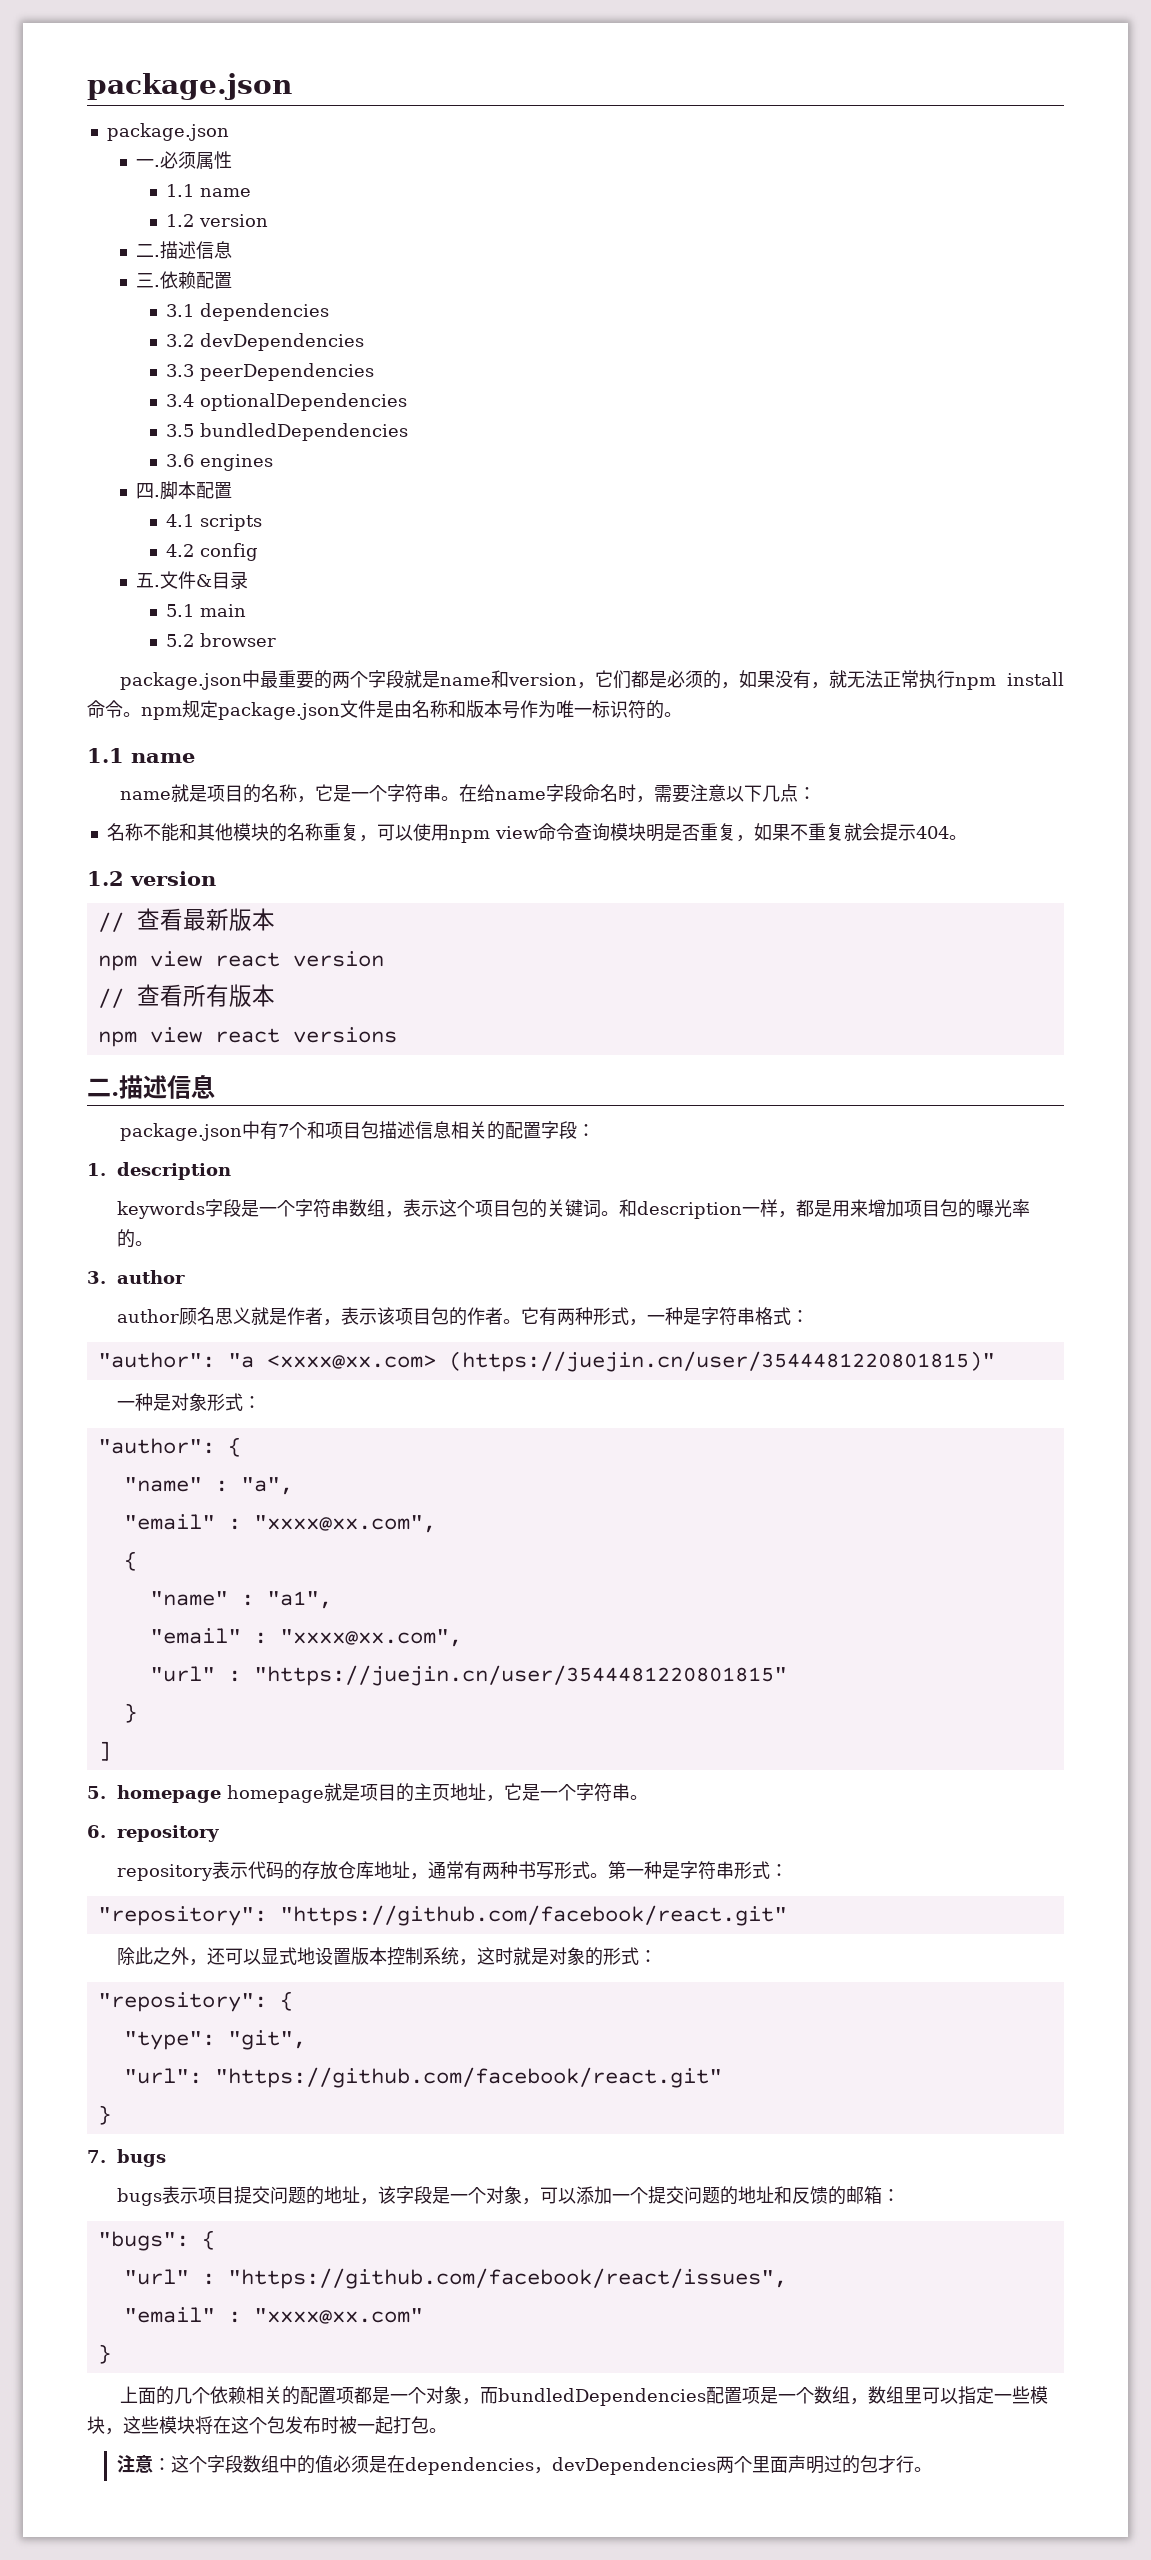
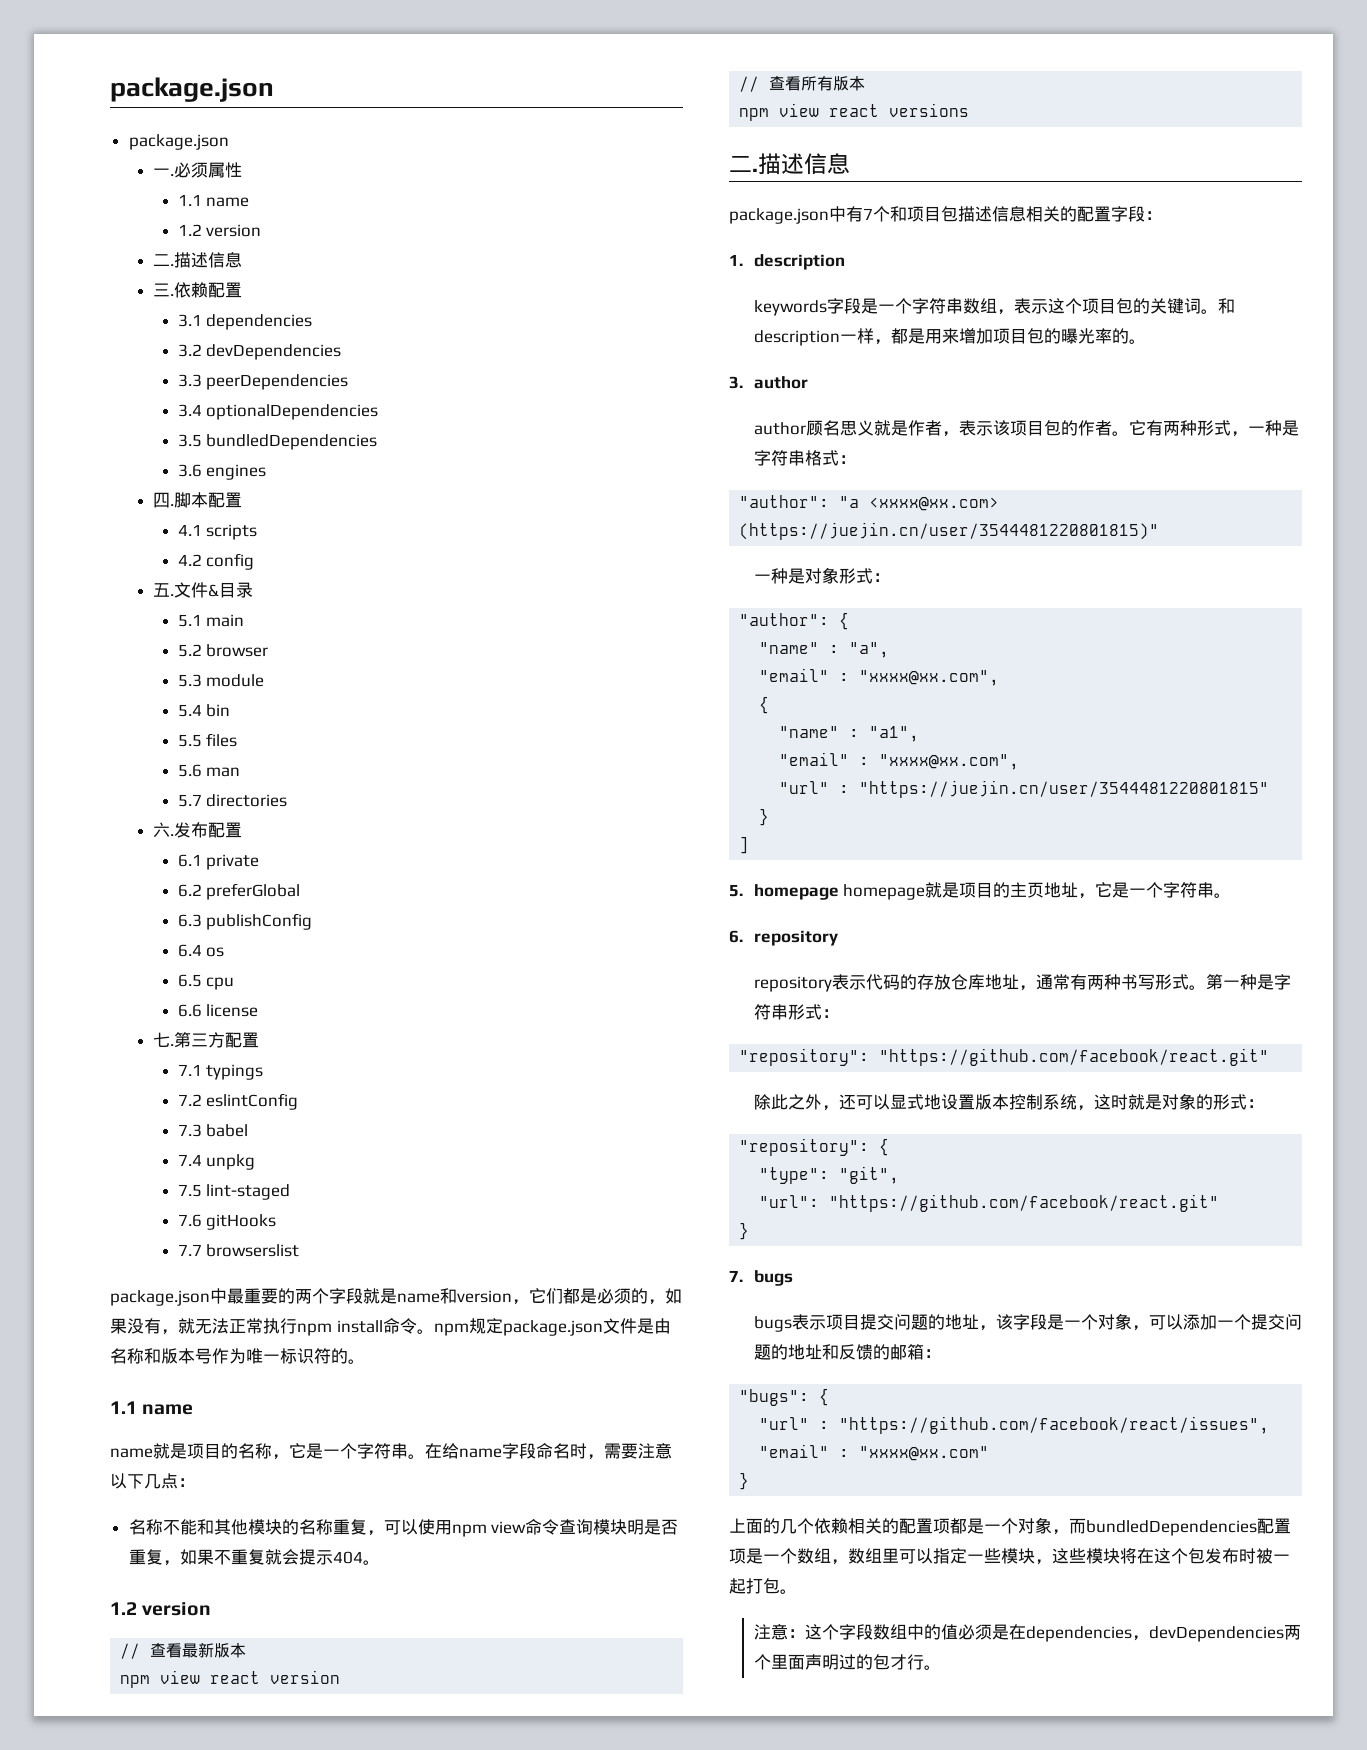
(277, 640) none -> [177,674,265,687] [177,704,231,717] [177,733,238,747] [177,764,241,777] [177,794,288,807] [153,822,243,838] [177,854,260,870] [177,883,301,900] [177,913,313,930] [177,944,225,957] [177,974,235,990] [177,1004,259,1017] [153,1032,260,1048] [177,1064,264,1080] [177,1093,299,1110] [177,1124,249,1137] [177,1154,256,1170] [177,1184,291,1200] [177,1214,277,1230] [177,1244,300,1257] // 5.3 module // 5.4 bin // 5.5 files // 5.6 man // 5.7 directories // 六.发布配置 // 6.1 private // 6.2 preferGlobal // 6.3 publishConfig // 6.4 os // 6.5 cpu // 6.6 license // 七.第三方配置 // 7.1 typings // 7.2 eslintConfig // 7.3 babel // 7.4 unpkg // 7.5 lint-staged // 7.6 gitHooks // 7.7 browserslist

